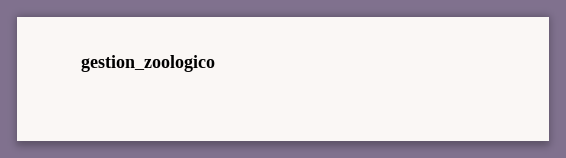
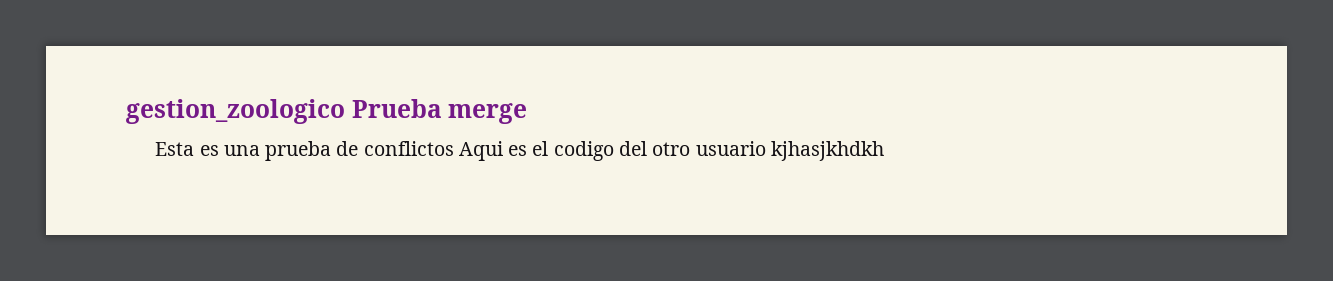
(215, 63) none -> [351,99,528,124] [155,141,884,161] Prueba merge // Esta es una prueba de conflictos Aqui es el codigo del otro usuario kjhasjkhdkh

